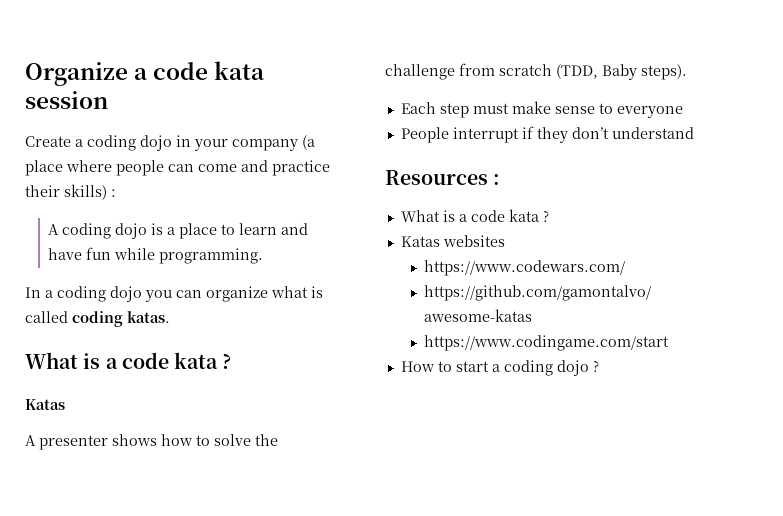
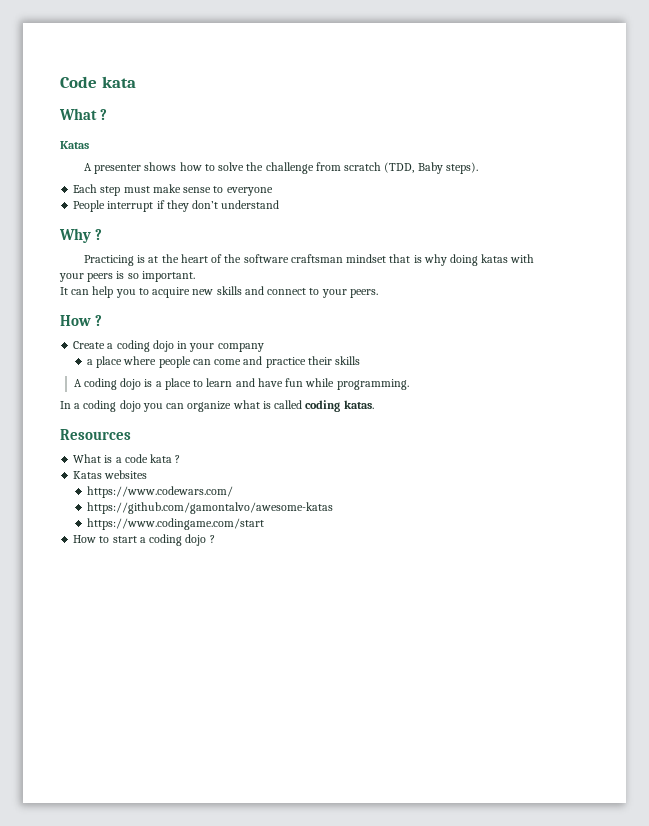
[25,61,266,86] [25,91,108,109] [25,135,315,151] [25,160,330,176] [25,184,116,200] [47,223,308,239] [47,247,263,264] [25,286,323,302] [25,311,170,327] [25,352,219,369] Organize a code kata session // Create a coding dojo in your company (a place where people can come and practice their skills) : // A coding dojo is a place to learn and have fun while programming. // In a coding dojo you can organize what is called coding katas. // What is a code kata -> [60,76,136,88] [59,108,97,120] Code kata // What
(694, 133) none -> [59,228,103,243] [83,254,535,266] [59,271,195,282] [60,286,378,298] [60,315,103,326] [73,340,264,352] [86,356,361,368] [73,378,409,390] [60,400,374,412] // Why ? // Practicing is at the heart of the software craftsman mindset that is why doing katas with your peers is so important. // It can help you to acquire new skills and connect to your peers. // How ? // Create a coding dojo in your company // a place where people can come and practice their skills // A coding dojo is a place to learn and have fun while programming. // In a coding dojo you can organize what is called coding katas.
[493,174,501,185] : -> (131, 434) none

